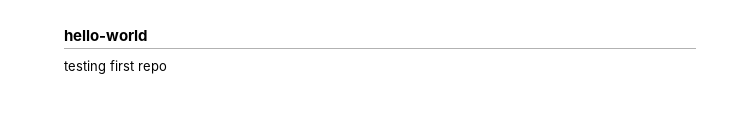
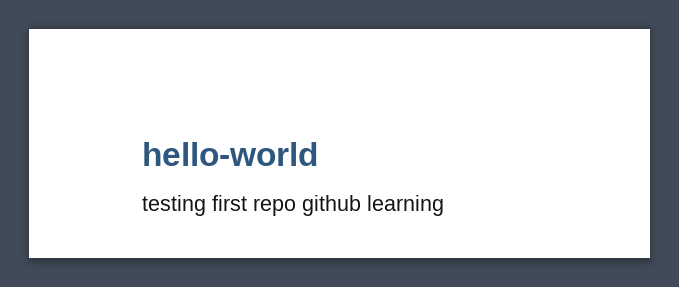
(167, 68) none -> [302,195,444,216] github learning

